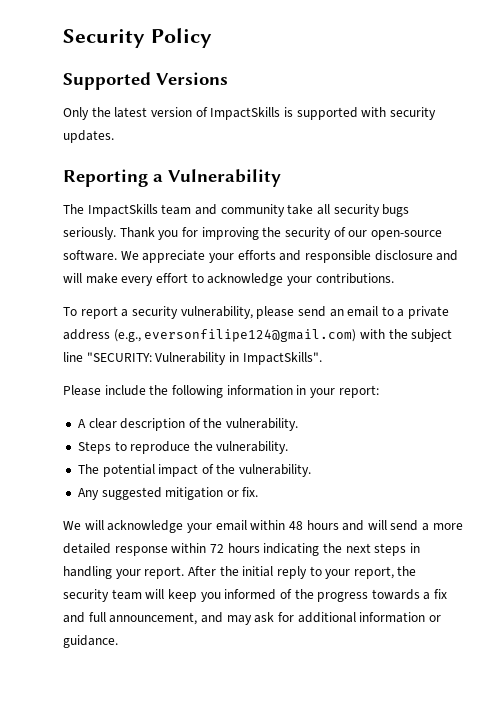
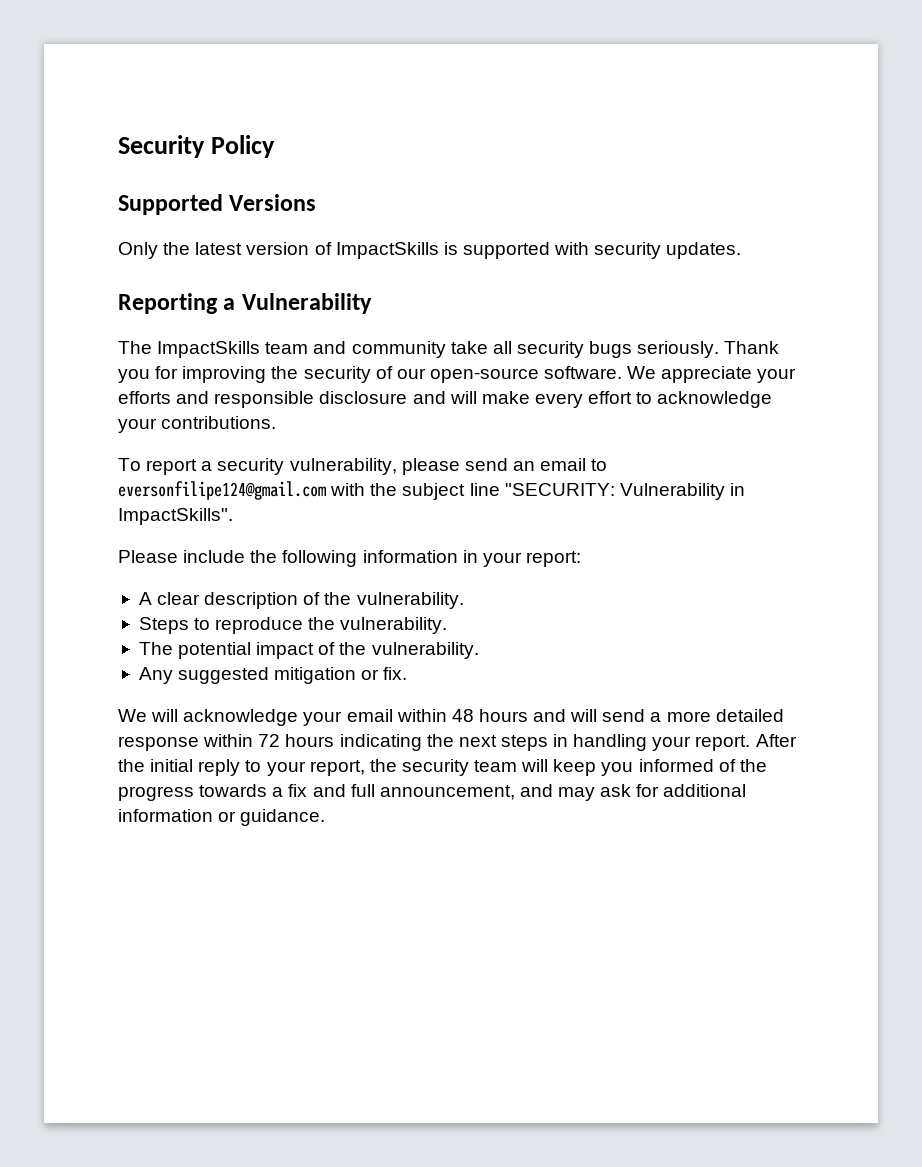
[397,306,450,319] [63,329,357,342] a private address (e.g., eversonfilipe124@gmail.com) -> [118,481,326,500] eversonfilipe124@gmail.com

